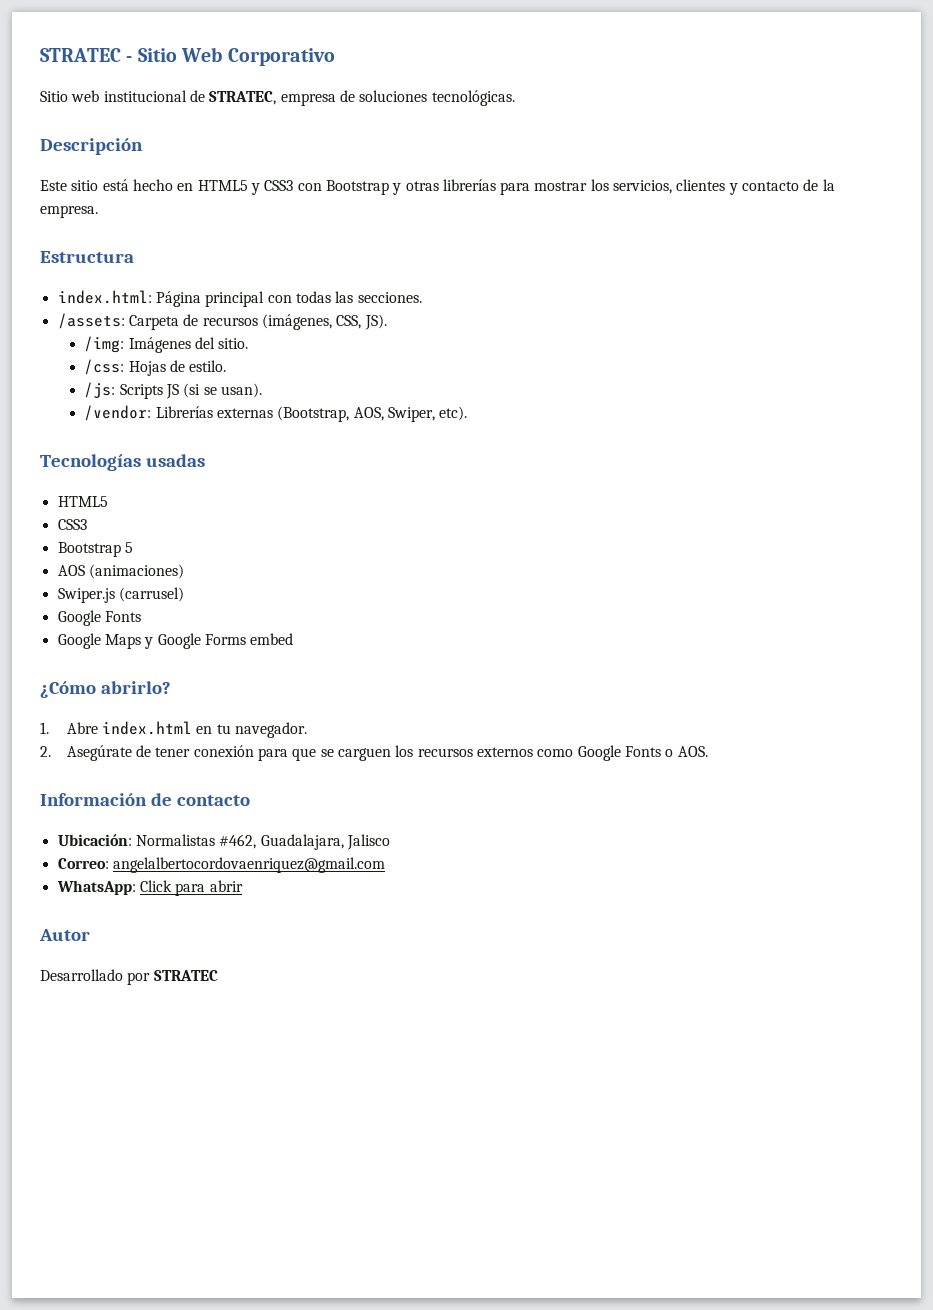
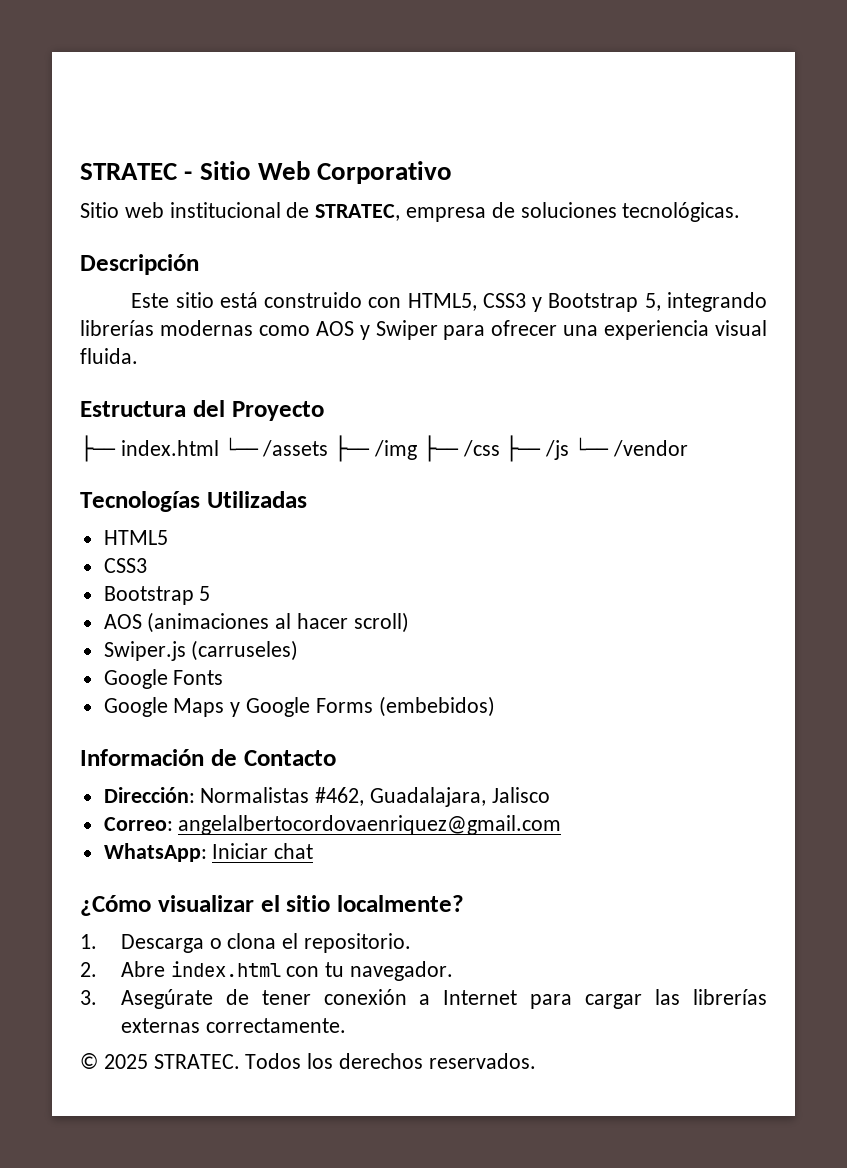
[132,179,835,195] [40,205,98,218] [40,251,134,263] [57,290,422,307] [57,313,387,330] [84,336,249,353] [84,359,227,376] [84,382,263,399] [84,405,468,422] hecho en HTML5 y CSS3 con Bootstrap y otras librerías para mostrar los servicios, clientes y contacto de la empresa. // Estructura // index.html: Página principal con todas las secciones. // /assets: Carpeta de recursos (imágenes, CSS, JS). // /img: Imágenes del sitio. // /css: Hojas de estilo. // /js: Scripts JS (si se usan). // /vendor: Librerías externas (Bootstrap, AOS, Swiper, etc). -> [264,292,767,312] [80,320,767,340] [80,348,138,364] [80,400,324,421] [80,435,688,462] construido con HTML5, CSS3 y Bootstrap 5, integrando librerías modernas como AOS y Swiper para ofrecer una experiencia visual fluida. // Estructura del Proyecto // ├── index.html └── /assets ├── /img ├── /css ├── /js └── /vendor
[145,454,205,467] usadas -> [206,491,307,508] Utilizadas
[88,564,184,579] (animaciones) -> [147,612,409,633] (animaciones al hacer scroll)
[118,587,184,602] (carrusel) -> [191,640,299,661] (carruseles)
[250,633,294,645] [40,681,171,698] [40,721,308,738] [40,745,708,761] embed // ¿Cómo abrirlo? // 1. Abre index.html en tu navegador. // 2. Asegúrate de tener conexión para que se carguen los recursos externos como Google Fonts o AOS. -> [378,696,495,717] (embebidos)
[176,795,250,806] [57,834,132,846] contacto // Ubicación: -> [243,750,336,766] [103,787,195,803] Contacto // Dirección:
[139,880,243,896] [39,929,90,941] [40,969,218,985] Click para abrir // Autor // Desarrollado por STRATEC -> [212,843,314,859] [80,895,464,916] [80,933,412,953] [80,961,454,981] [80,989,768,1009] [120,1018,346,1033] [80,1053,536,1069] Iniciar chat // ¿Cómo visualizar el sitio localmente? // 1. Descarga o clona el repositorio. // 2. Abre index.html con tu navegador. // 3. Asegúrate de tener conexión a Internet para cargar las librerías externas correctamente. // © 2025 STRATEC. Todos los derechos reservados.

